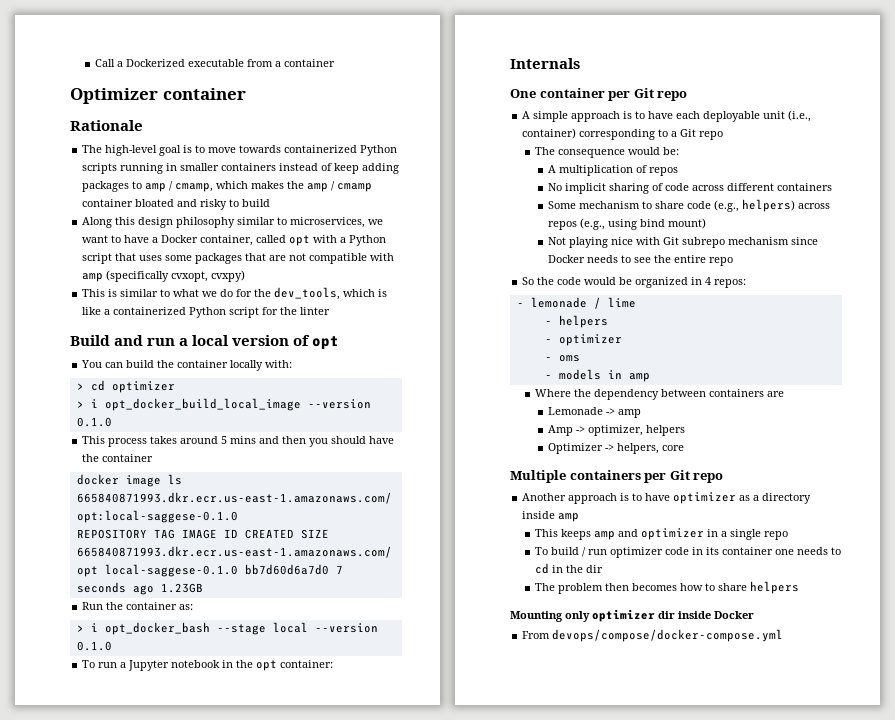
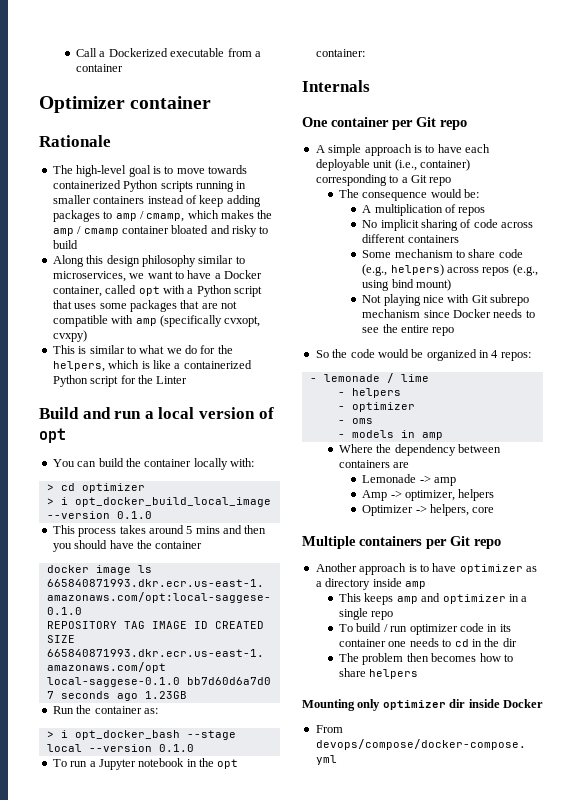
[274,287,341,300] dev_tools, -> [52,361,105,372] helpers,
[300,307,331,315] linter -> [156,376,188,384] Linter

